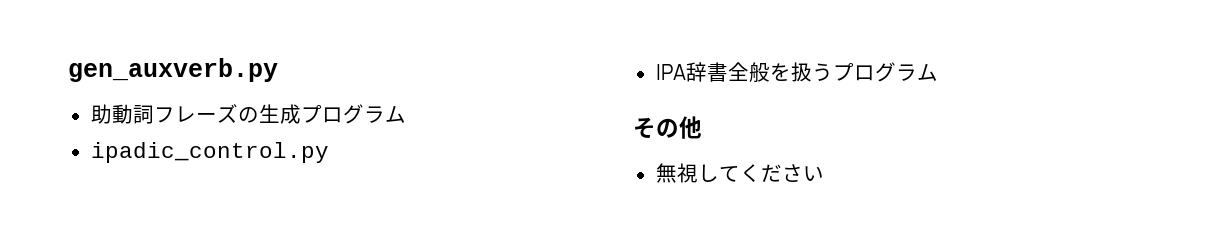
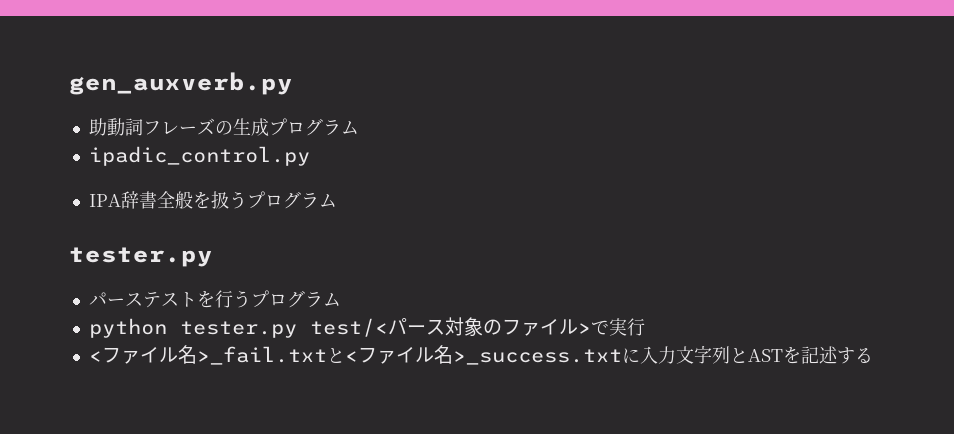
[633,116,702,139] [655,163,824,183] その他 // 無視してください -> [69,247,213,267] [88,290,341,308] [88,317,645,338] [88,345,873,365] tester.py // パーステストを行うプログラム // python tester.py test/<パース対象のファイル>で実行 // <ファイル名>_fail.txtと<ファイル名>_success.txtに入力文字列とASTを記述する

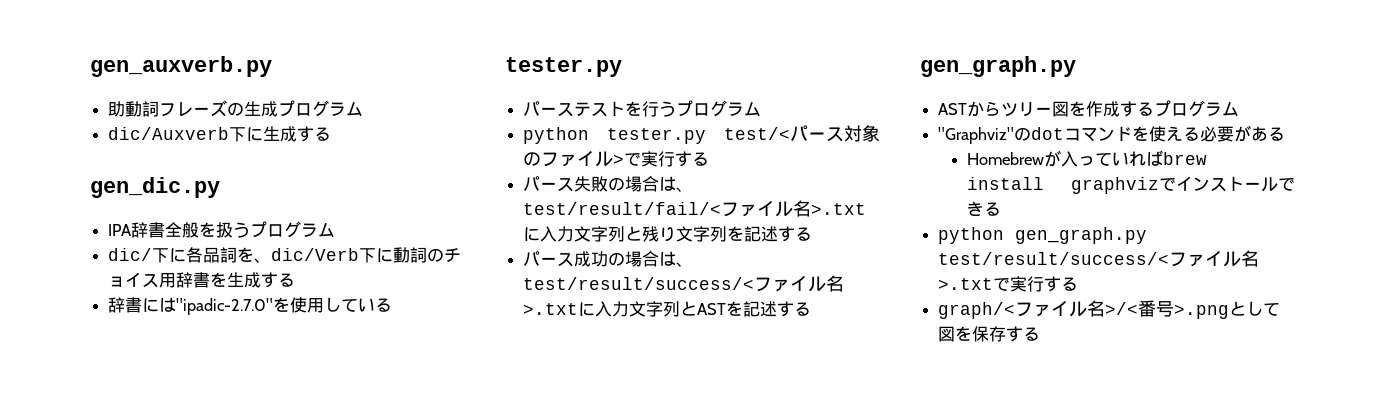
[88,146,310,166] ipadic_control.py -> [108,126,332,142] [90,177,220,198] dic/Auxverb下に生成する // gen_dic.py
(337, 200) none -> [108,247,462,263] [108,272,296,288] [108,297,393,315] // dic/下に各品詞を、dic/Verb下に動詞のチョイス用辞書を生成する // 辞書には"ipadic-2.7.0"を使用している
[88,345,622,365] // <ファイル名>_fail.txtと<ファイル名>_success.txt -> [675,151,710,167] [523,176,694,192] [523,200,867,217] [523,226,813,242] [523,251,694,267] [523,275,845,292] [523,303,579,315] する // パース失敗の場合は、test/result/fail/<ファイル名>.txtに入力文字列と残り文字列を記述する // パース成功の場合は、test/result/success/<ファイル名>.txt
(873, 355) none -> [920,56,1076,77] [938,100,1240,117] [938,125,1286,144] [967,150,1208,167] [967,176,1295,194] [967,201,1002,216] [938,227,1148,244] [938,250,1260,267] [938,276,1079,292] [938,300,1281,319] [938,326,1041,342] // gen_graph.py // ASTからツリー図を作成するプログラム // "Graphviz"のdotコマンドを使える必要がある // Homebrewが入っていればbrew install graphvizでインストールできる // python gen_graph.py test/result/success/<ファイル名>.txtで実行する // graph/<ファイル名>/<番号>.pngとして図を保存する

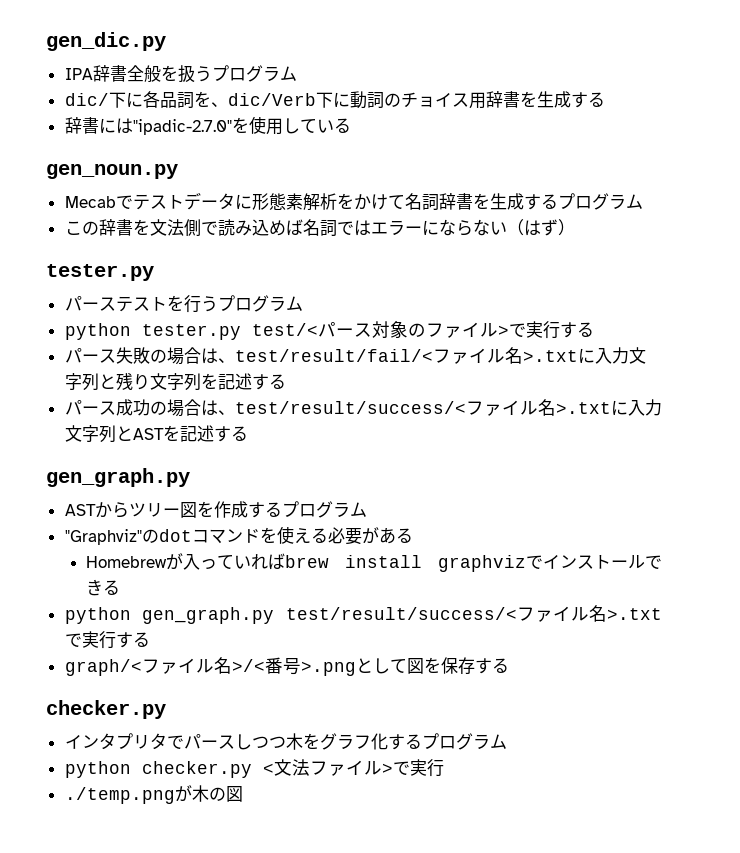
[90,56,272,77] [108,100,364,117] [108,126,332,142] gen_auxverb.py // 助動詞フレーズの生成プログラム // dic/Auxverb下に生成する // -> (46, 41) none
(393, 305) none -> [46,164,178,179] [64,192,643,211] [64,219,575,236] // gen_noun.py // Mecabでテストデータに形態素解析をかけて名詞辞書を生成するプログラム // この辞書を文法側で読み込めば名詞ではエラーにならない（はず）
(1041, 334) none -> [46,700,166,719] [64,733,507,750] [64,759,444,778] [64,785,243,804] // checker.py // インタプリタでパースしつつ木をグラフ化するプログラム // python checker.py <文法ファイル>で実行 // ./temp.pngが木の図

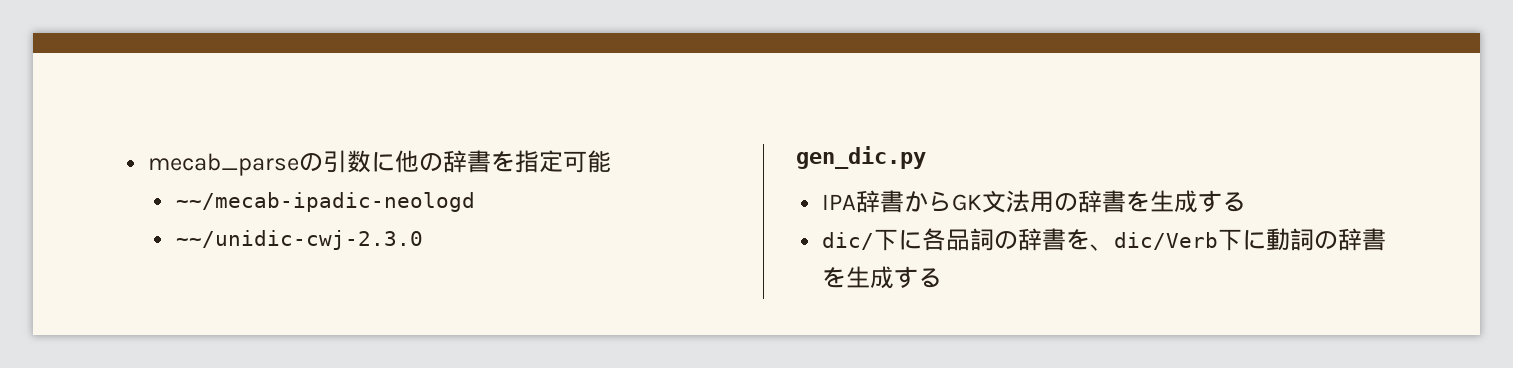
[46,32,166,51] [64,65,297,83] gen_dic.py // IPA辞書全般を扱うプログラム -> [148,150,612,176] [175,192,475,212] [175,230,423,250] [796,146,926,169] [822,190,1247,213] mecab_parseの引数に他の辞書を指定可能 // ~~/mecab-ipadic-neologd // ~~/unidic-cwj-2.3.0 // gen_dic.py // IPA辞書からGK文法用の辞書を生成する
(194, 99) none -> [994,228,1067,251] の辞書
[400,91,605,109] [64,116,351,135] [46,164,178,179] [64,192,643,211] [64,219,575,236] [46,264,154,281] [64,295,303,313] [64,321,594,340] [64,347,646,365] [64,373,286,391] [64,399,662,417] [64,425,248,443] [46,468,190,487] [64,501,367,518] [64,526,413,545] [85,553,662,572] [85,579,120,596] [64,605,662,624] [64,631,150,649] [64,657,509,676] [46,700,166,719] [64,733,507,750] [64,759,444,778] [64,785,243,804] チョイス用辞書を生成する // 辞書には"ipadic-2.7.0"を使用している // gen_noun.py // Mecabでテストデータに形態素解析をかけて名詞辞書を生成するプログラム // この辞書を文法側で読み込めば名詞ではエラーにならない（はず） // tester.py // パーステストを行うプログラム // python tester.py test/<パース対象のファイル>で実行する // パース失敗の場合は、test/result/fail/<ファイル名>.txtに入力文字列と残り文字列を記述する // パース成功の場合は、test/result/success/<ファイル名>.txtに入力文字列とASTを記述する // gen_graph.py // ASTからツリー図を作成するプログラム // "Graphviz"のdotコマンドを使える必要がある // Homebrewが入っていればbrew install graphvizでインストールできる // python gen_graph.py test/result/success/<ファイル名>.txtで実行する // graph/<ファイル名>/<番号>.pngとして図を保存する // checker.py // インタプリタでパースしつつ木をグラフ化するプログラム // python checker.py <文法ファイル>で実行 // ./temp.pngが木の図 -> [1338,228,1387,251] [822,266,943,289] 辞書を生成する

